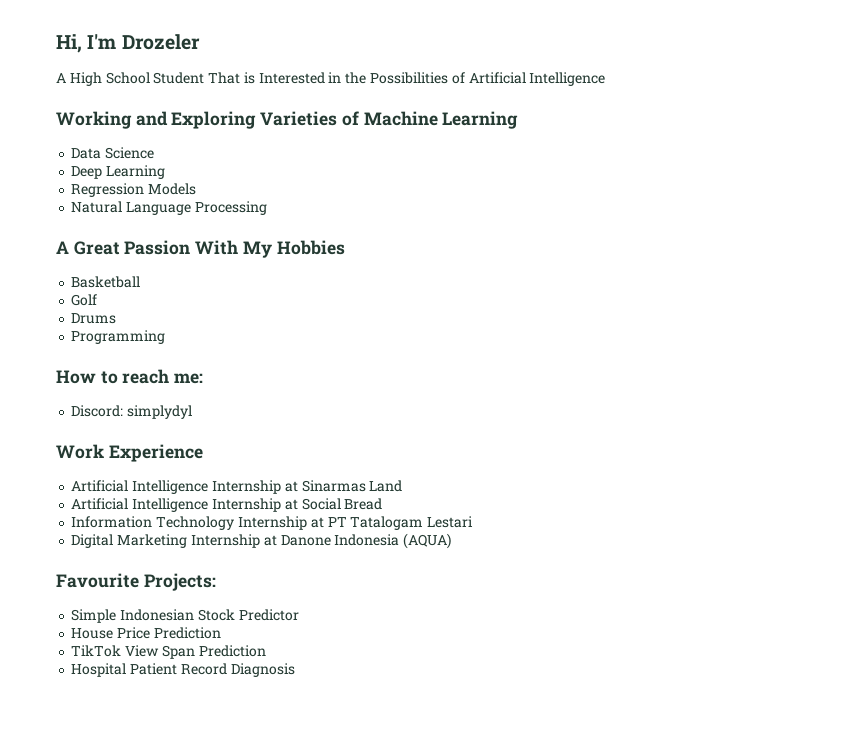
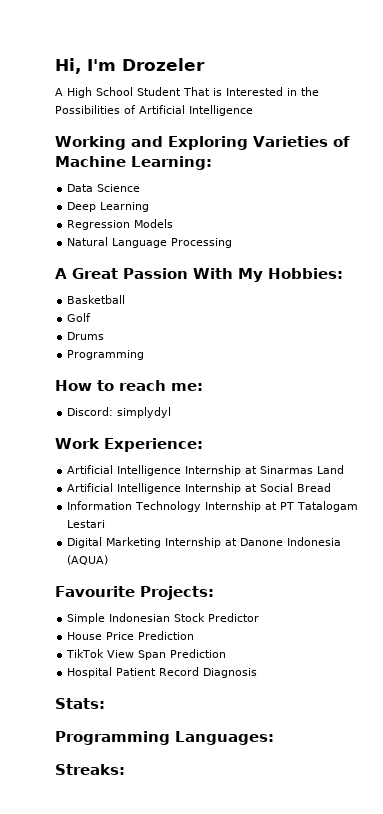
[442,111,519,129] Learning -> [131,156,212,170] Learning:
[276,240,345,255] Hobbies -> [268,268,343,279] Hobbies:
[108,444,203,462] Experience -> [104,438,203,452] Experience:
(295, 670) none -> [55,698,105,709] [55,731,274,745] [55,764,125,775] // Stats: // Programming Languages: // Streaks:

